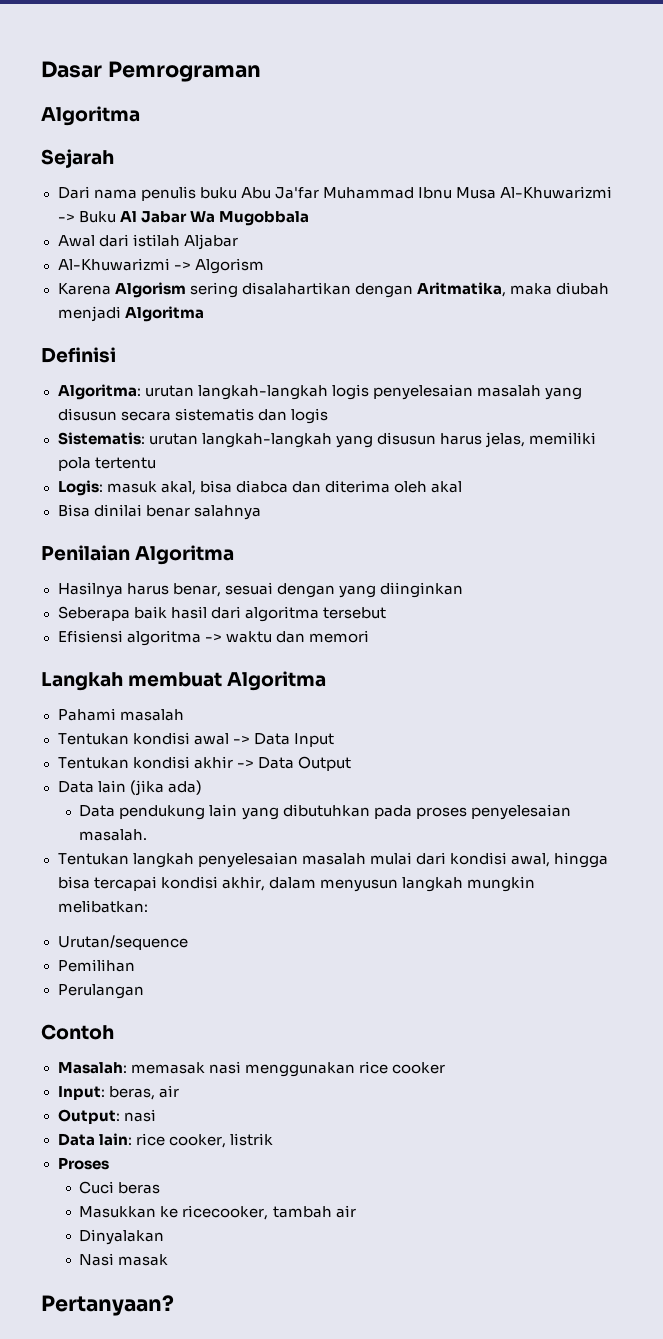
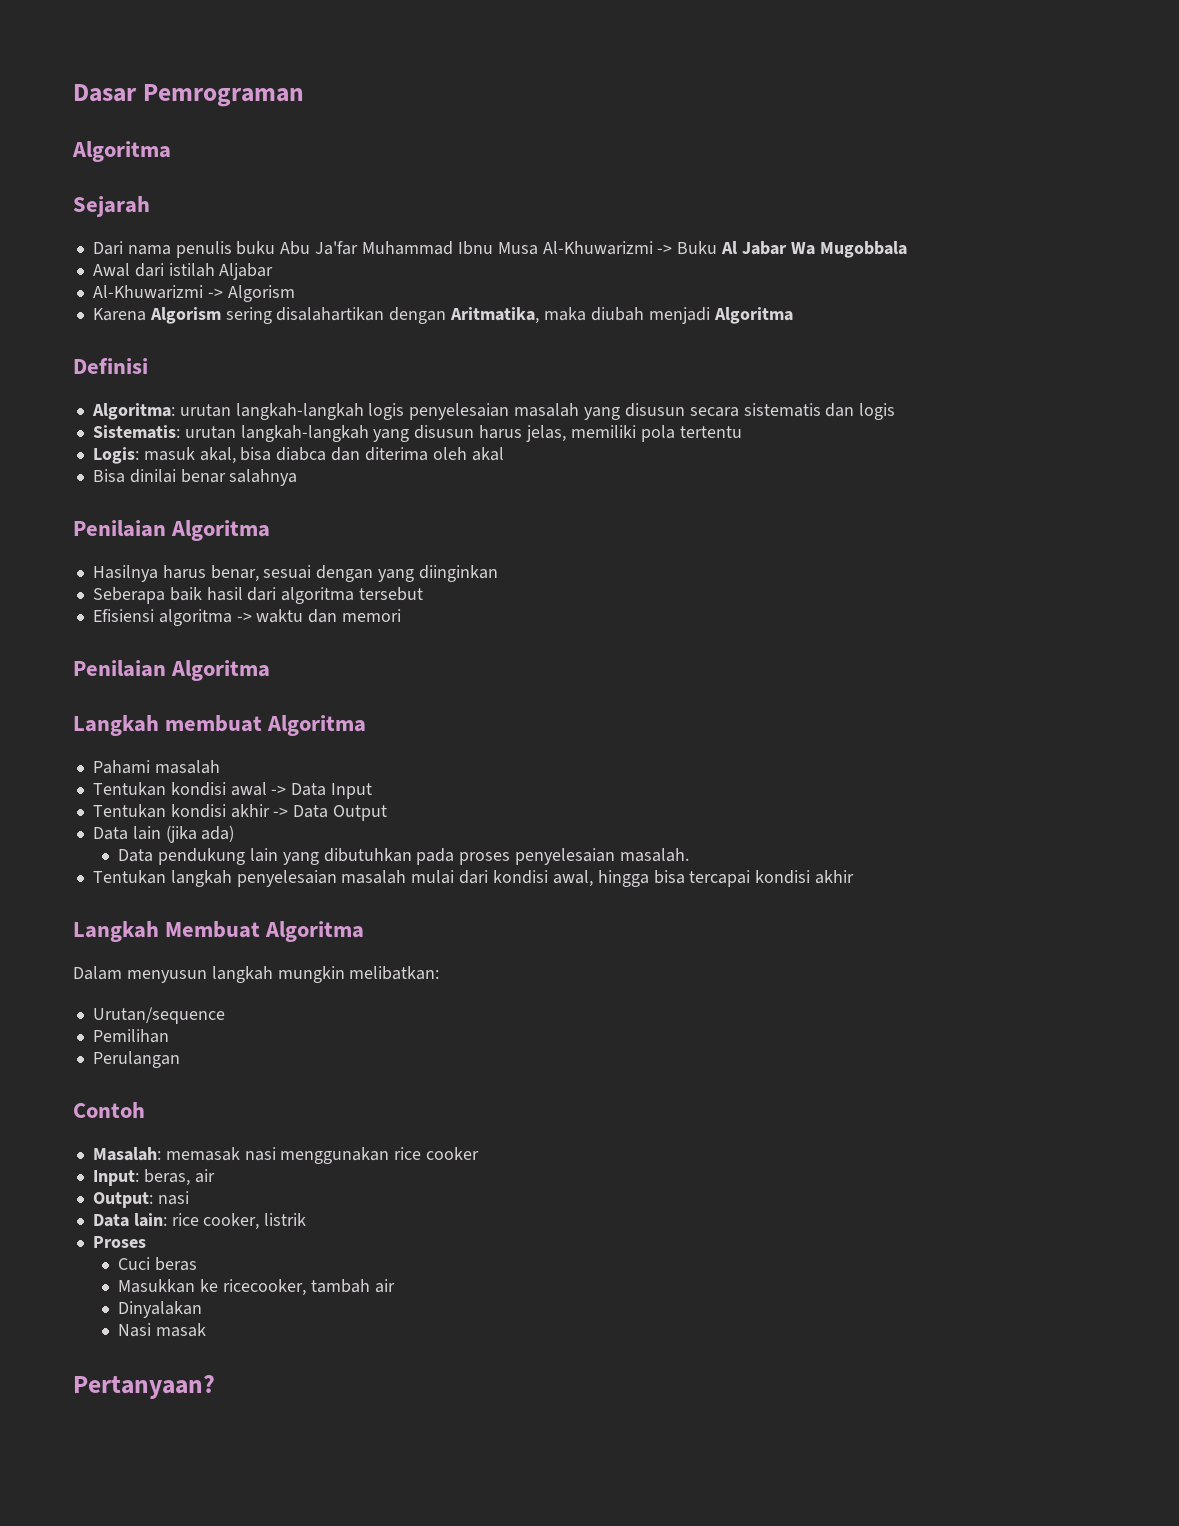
(369, 636) none -> [73,660,271,681] // Penilaian Algoritma
[221,876,316,891] akhir, dalam -> [815,870,855,884] [73,921,365,942] [73,966,122,980] akhir // Langkah Membuat Algoritma // Dalam

